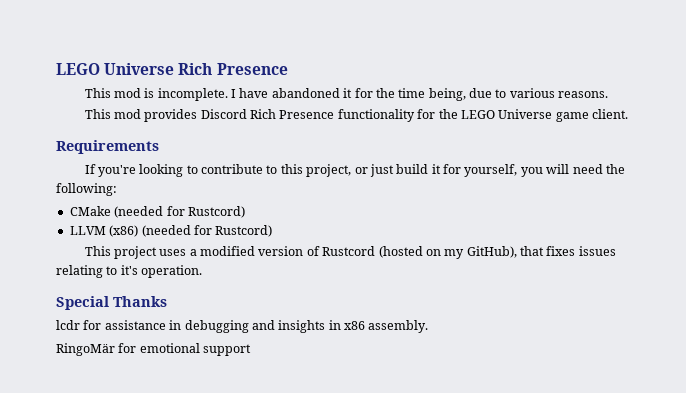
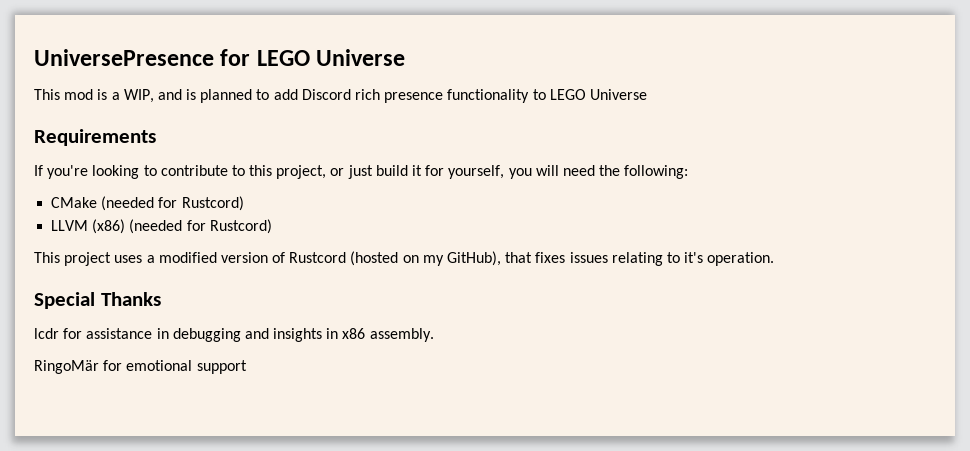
[56,63,288,75] LEGO Universe Rich Presence -> [34,49,406,66] UniversePresence for LEGO Universe
[157,88,609,101] [84,109,629,122] incomplete. I have abandoned it for the time being, due to various reasons. // This mod provides Discord Rich Presence functionality for the LEGO Universe game client. -> [111,89,647,103] a WIP, and is planned to add Discord rich presence functionality to LEGO Universe

